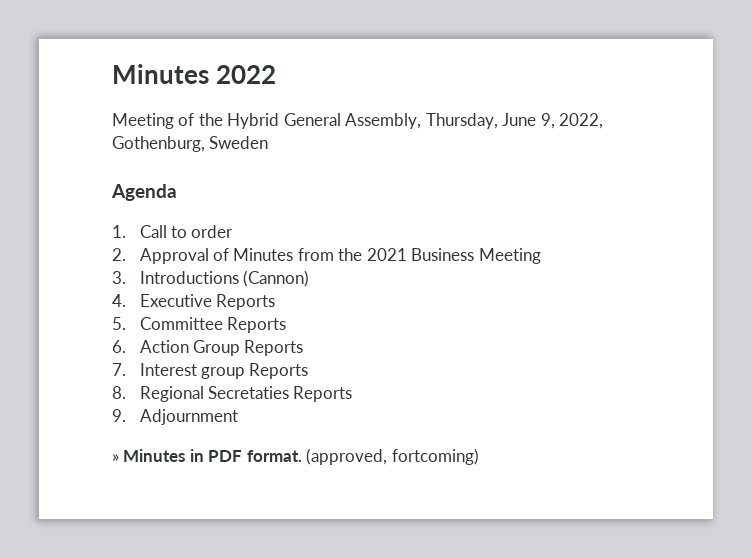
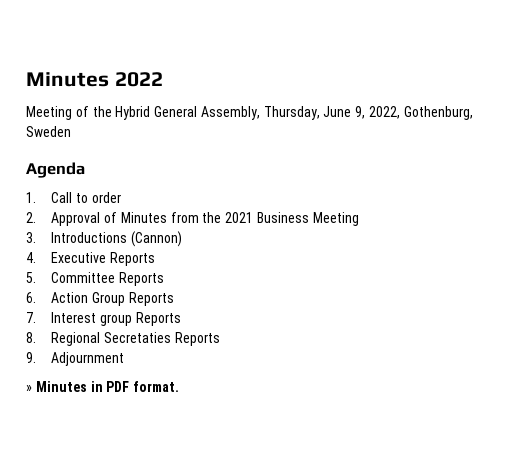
[306,448,479,465] (approved, fortcoming) -> (180, 386) none

